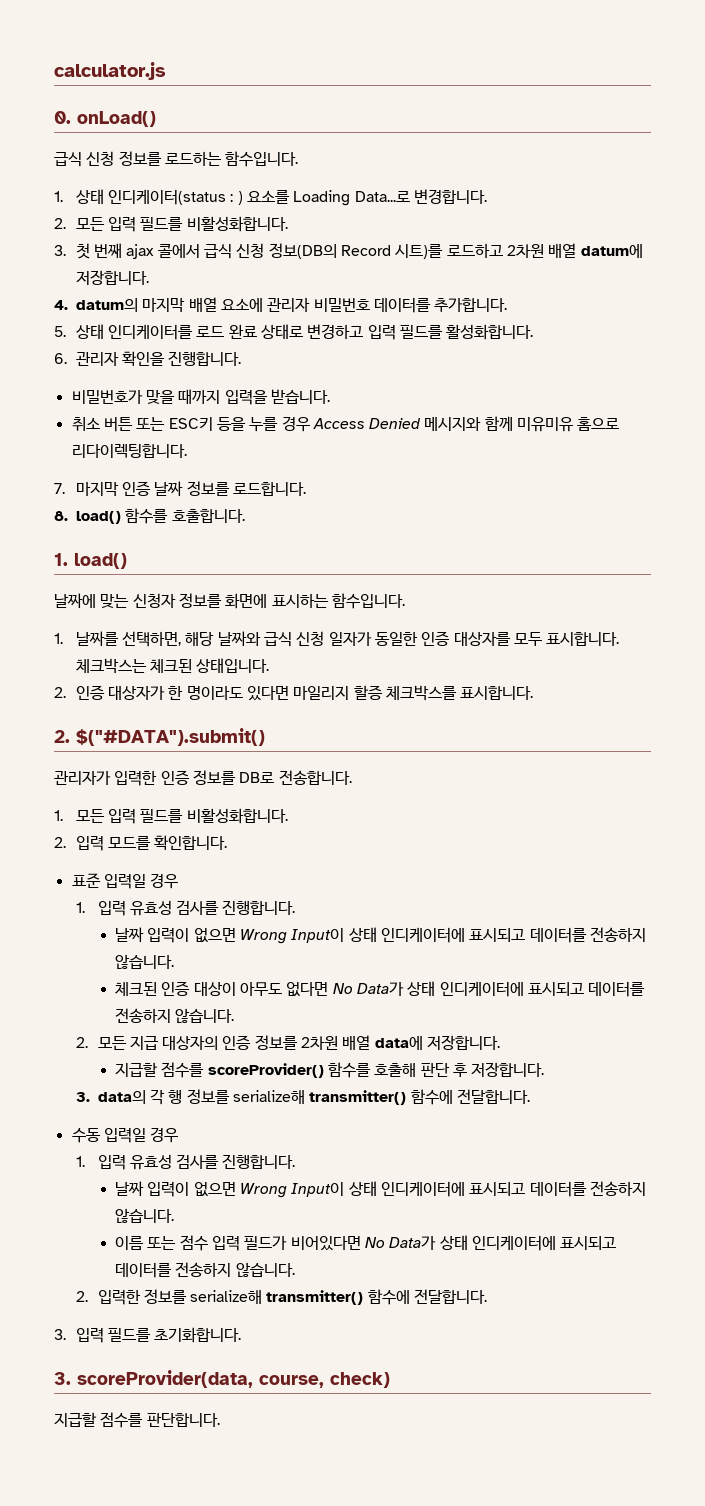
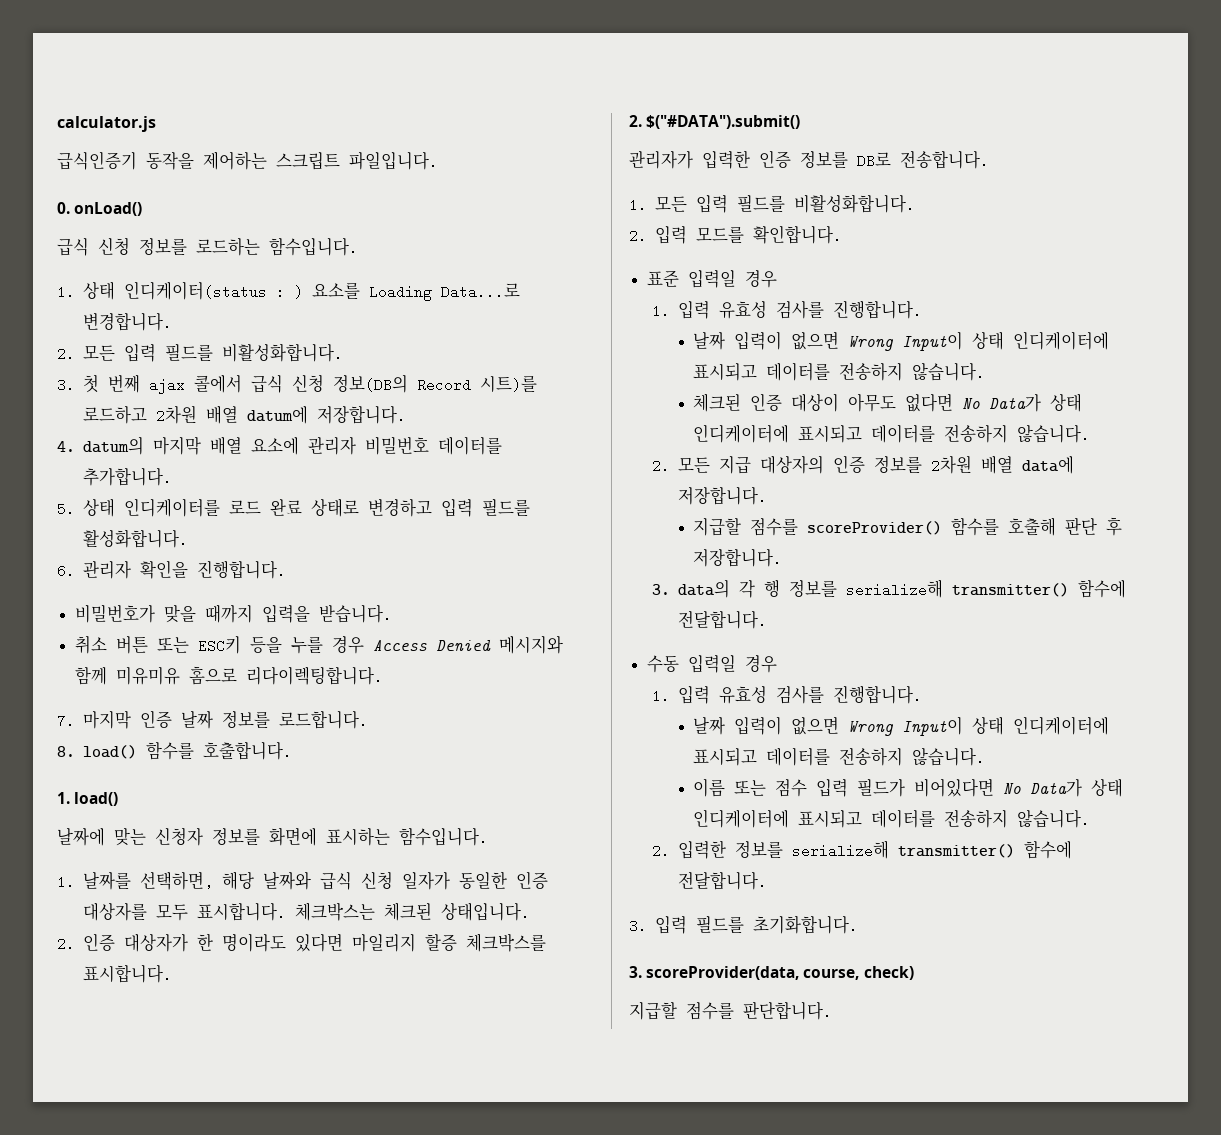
(166, 71) none -> [57,151,438,170] // 급식인증기 동작을 제어하는 스크립트 파일입니다.

